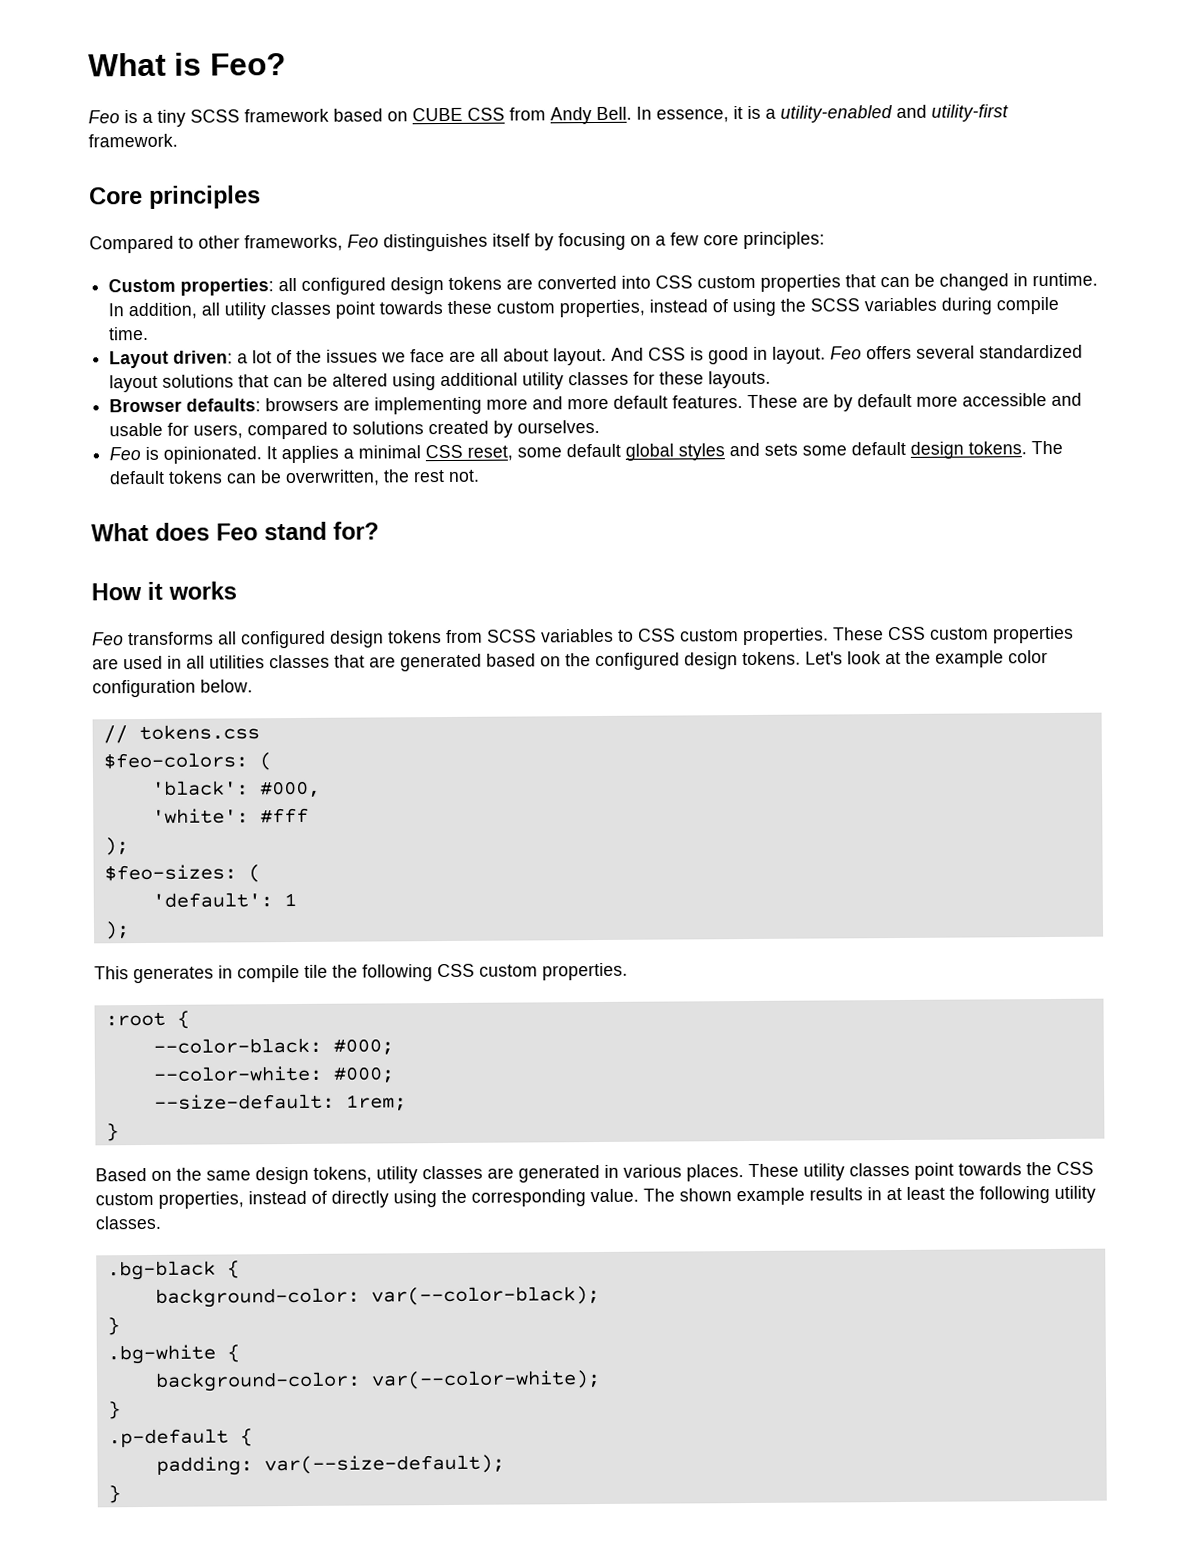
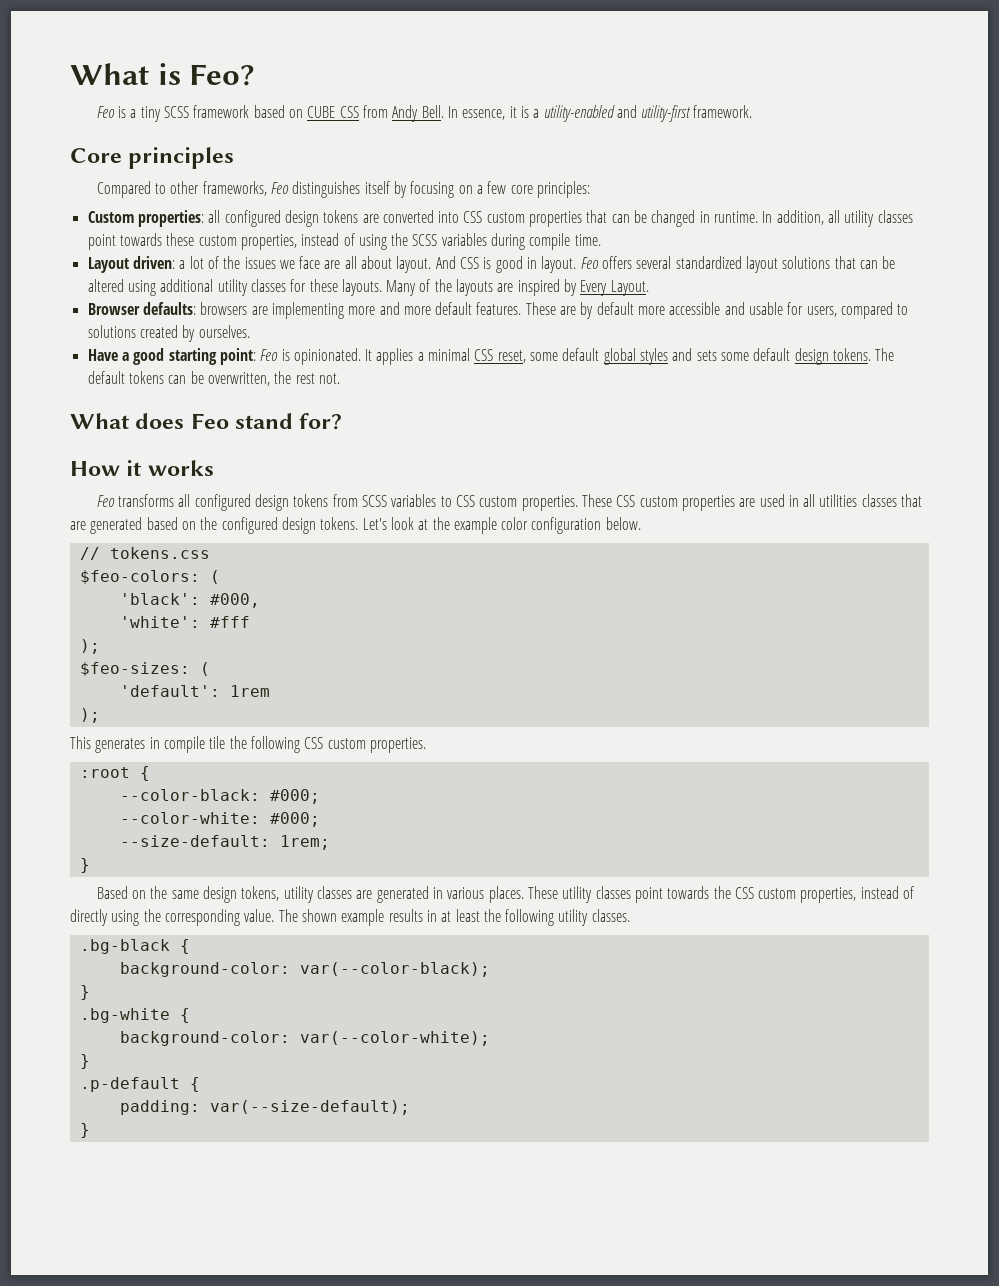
(772, 379) none -> [386,279,649,296] Many of the layouts are inspired by Every Layout.
(601, 426) none -> [87,348,256,365] Have a good starting point:
[283,892,297,907] 1 -> [229,685,270,697] 1rem

